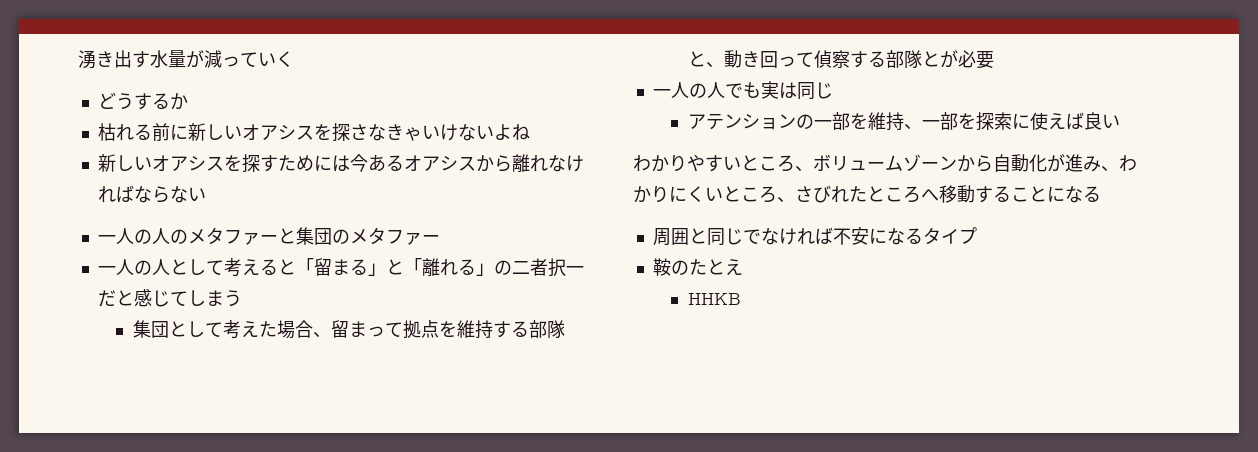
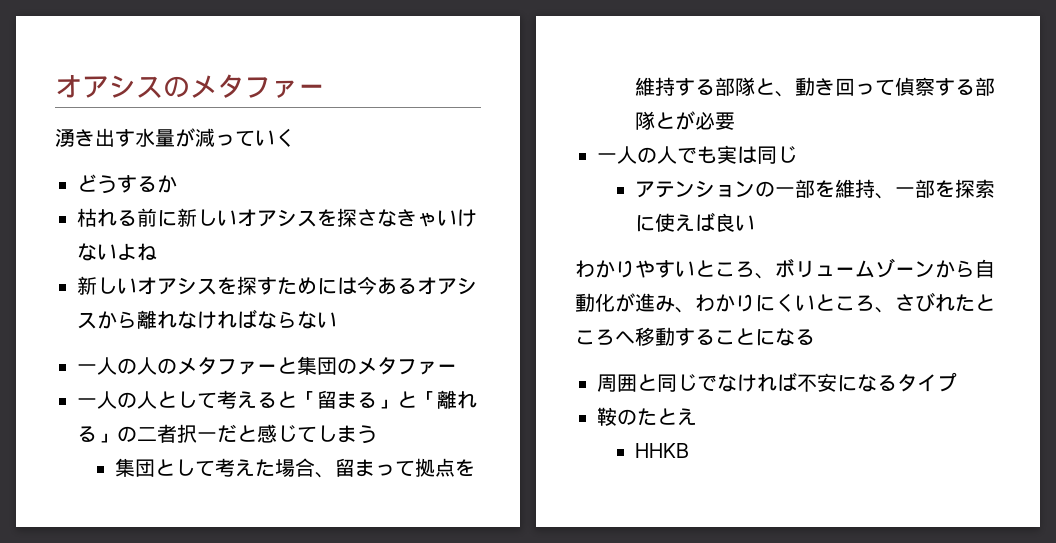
(78, 59) none -> [55,74,325,98] オアシスのメタファー //

